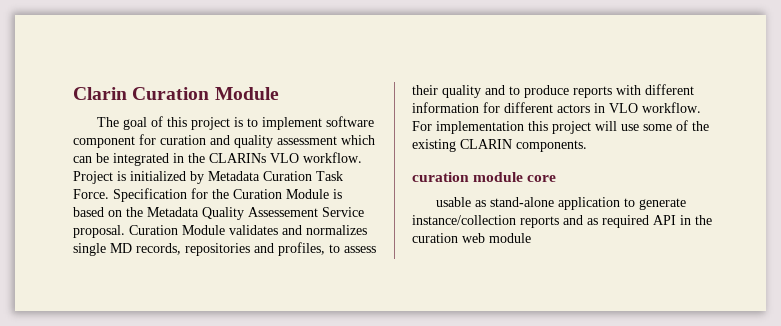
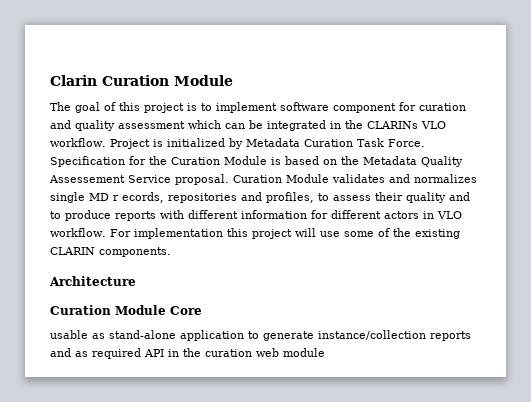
[136,243,181,255] records, -> [113,192,164,203] r ecords,
[412,172,557,182] curation module core -> [49,276,136,286] [50,305,202,315] Architecture // Curation Module Core

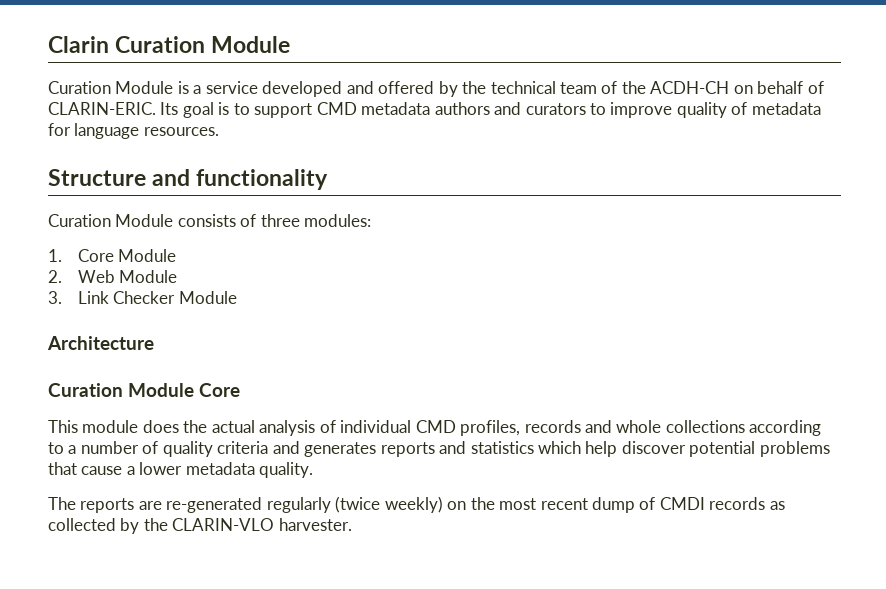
[50,102,466,113] [50,120,446,131] [50,138,425,149] [50,156,463,167] [49,174,477,185] [50,192,470,203] [50,210,462,221] [50,228,460,239] [50,247,171,257] [49,276,136,286] [50,305,202,315] [50,330,471,341] [50,348,325,359] The goal of this project is to implement software component for curation and quality assessment which can be integrated in the CLARINs VLO workflow. Project is initialized by Metadata Curation Task Force. Specification for the Curation Module is based on the Metadata Quality Assessement Service proposal. Curation Module validates and normalizes single MD r ecords, repositories and profiles, to assess their quality and to produce reports with different information for different actors in VLO workflow. For implementation this project will use some of the existing CLARIN components. // Architecture // Curation Module Core // usable as stand-alone application to generate instance/collection reports and as required API in the curation web module -> [48,81,824,97] [48,102,821,118] [48,123,219,139] [48,169,329,190] [48,214,372,227] [48,249,177,262] [48,270,178,283] [48,291,237,304] [47,336,154,350] [48,383,240,397] [48,420,822,436] [48,441,830,457] [48,462,314,478] [48,496,785,513] [48,518,352,534] Curation Module is a service developed and offered by the technical team of the ACDH-CH on behalf of CLARIN-ERIC. Its goal is to support CMD metadata authors and curators to improve quality of metadata for language resources. // Structure and functionality // Curation Module consists of three modules: // 1. Core Module // 2. Web Module // 3. Link Checker Module // Architecture // Curation Module Core // This module does the actual analysis of individual CMD profiles, records and whole collections according to a number of quality criteria and generates reports and statistics which help discover potential problems that cause a lower metadata quality. // The reports are re-generated regularly (twice weekly) on the most recent dump of CMDI records as collected by the CLARIN-VLO harvester.

